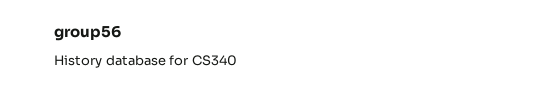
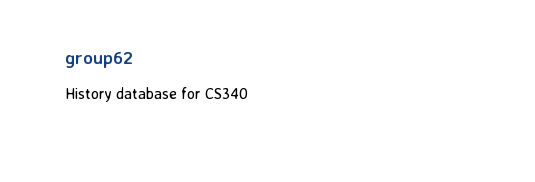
[54,25,121,41] group56 -> [65,52,133,68] group62

